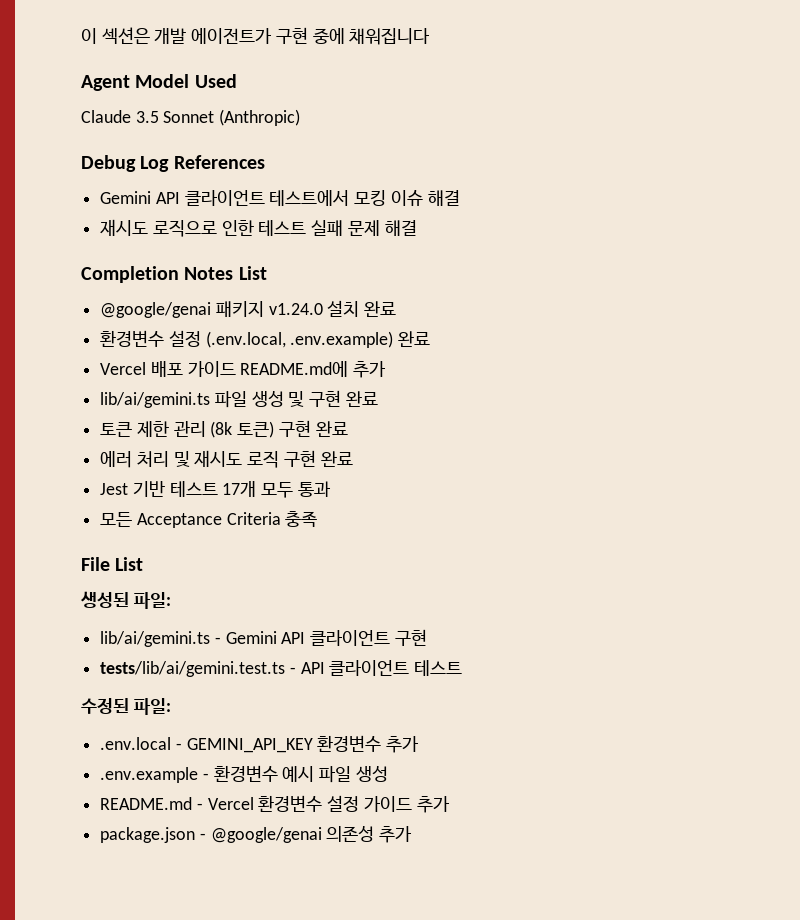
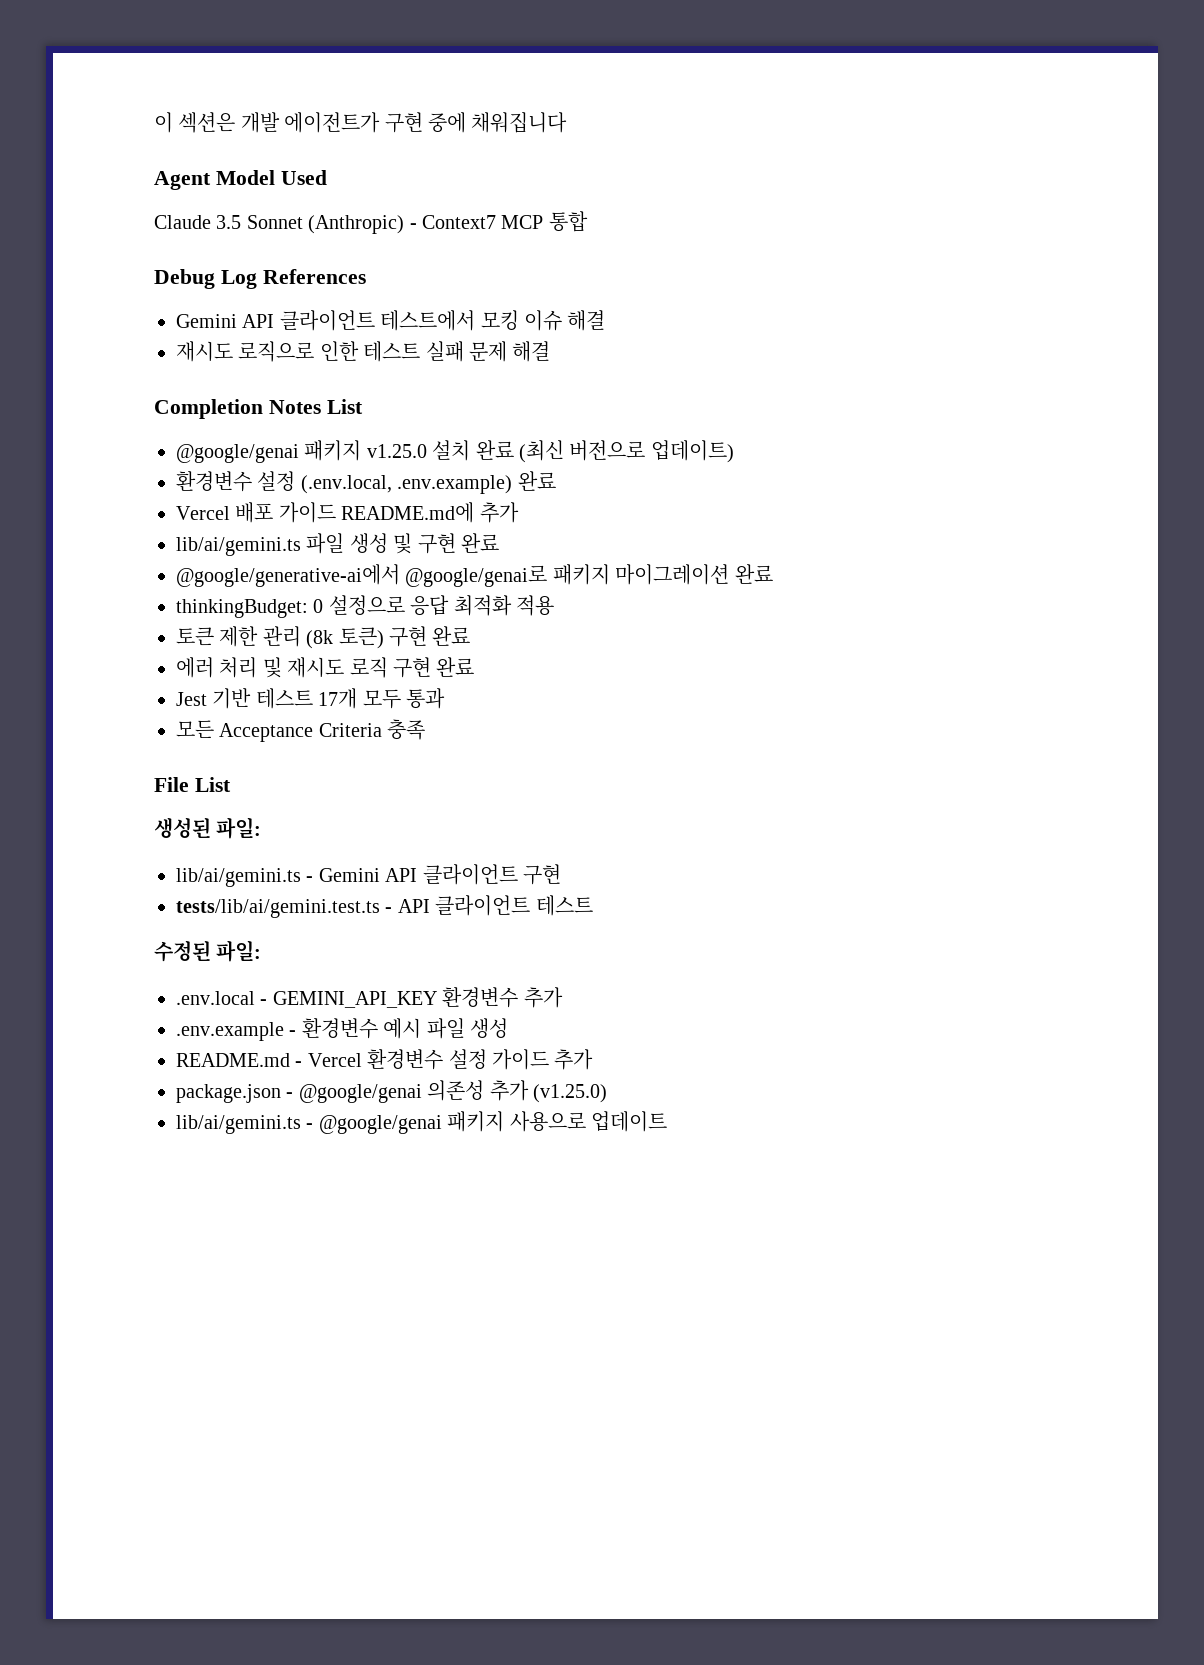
(301, 117) none -> [409,211,588,232] - Context7 MCP 통합
[268,303,323,315] v1.24.0 -> [366,444,427,458] v1.25.0
(397, 309) none -> [519,440,734,463] (최신 버전으로 업데이트)
(378, 399) none -> [176,564,773,587] [176,595,554,618] // @google/generative-ai에서 @google/genai로 패키지 마이그레이션 완료 // thinkingBudget: 0 설정으로 응답 최적화 적용
(413, 834) none -> [533,1084,607,1103] [176,1111,667,1134] (v1.25.0) // lib/ai/gemini.ts - @google/genai 패키지 사용으로 업데이트

